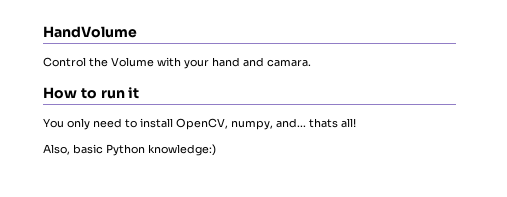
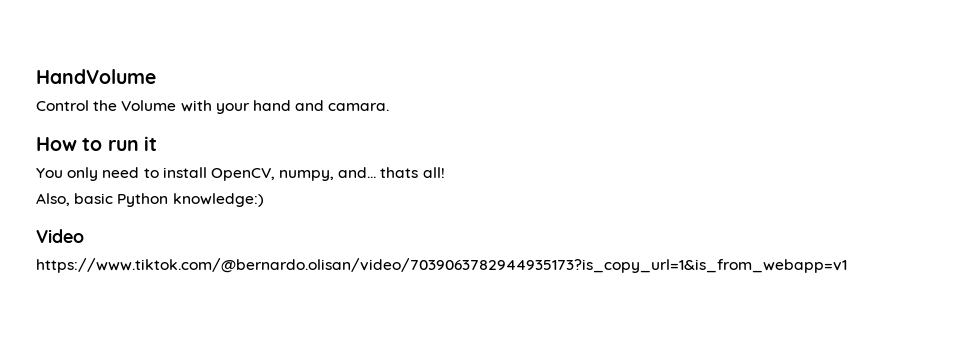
(216, 150) none -> [36,229,84,243] [36,258,847,273] // Video // https://www.tiktok.com/@bernardo.olisan/video/7039063782944935173?is_copy_url=1&is_from_webapp=v1

